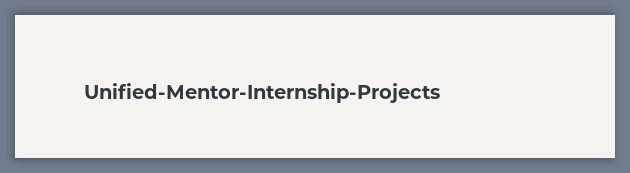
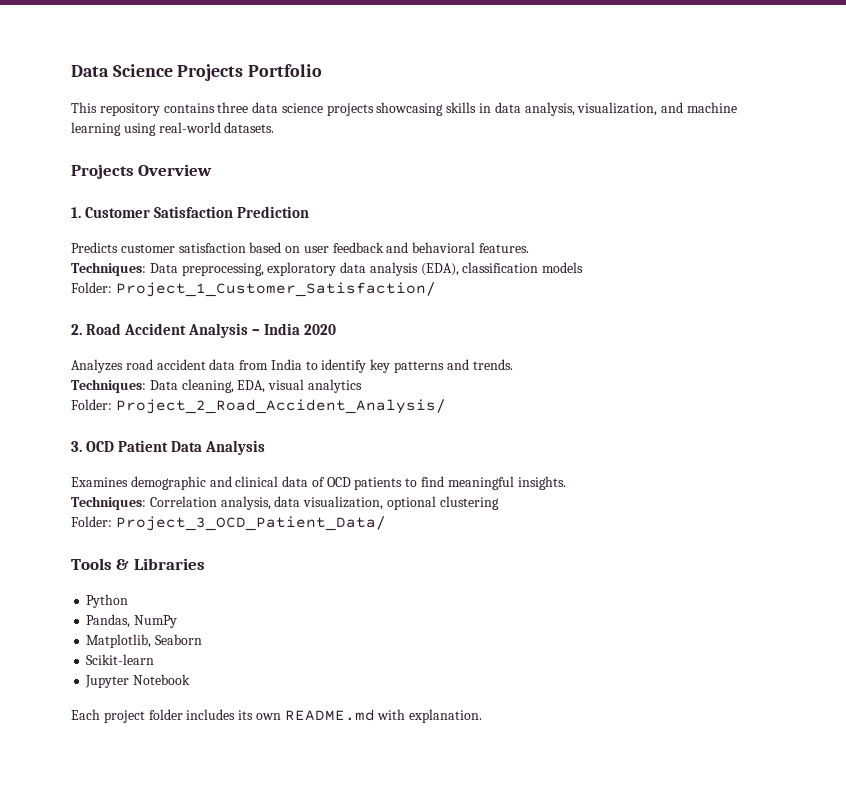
[84,83,440,103] Unified-Mentor-Internship-Projects -> [71,64,323,81] [71,102,737,116] [71,122,275,136] [71,164,213,179] [71,206,310,218] [71,242,530,253] [71,262,584,276] [71,282,436,297] [71,323,337,338] [71,359,513,373] [71,379,362,393] [71,399,446,414] [71,440,266,455] [71,476,566,490] [71,496,499,510] [71,516,386,531] [71,558,205,570] [86,594,129,608] [86,614,178,628] [86,634,203,648] [86,654,155,665] [85,674,191,688] [71,709,483,723] Data Science Projects Portfolio // This repository contains three data science projects showcasing skills in data analysis, visualization, and machine learning using real-world datasets. // Projects Overview // 1. Customer Satisfaction Prediction // Predicts customer satisfaction based on user feedback and behavioral features. // Techniques: Data preprocessing, exploratory data analysis (EDA), classification models // Folder: Project_1_Customer_Satisfaction/ // 2. Road Accident Analysis – India 2020 // Analyzes road accident data from India to identify key patterns and trends. // Techniques: Data cleaning, EDA, visual analytics // Folder: Project_2_Road_Accident_Analysis/ // 3. OCD Patient Data Analysis // Examines demographic and clinical data of OCD patients to find meaningful insights. // Techniques: Correlation analysis, data visualization, optional clustering // Folder: Project_3_OCD_Patient_Data/ // Tools & Libraries // Python // Pandas, NumPy // Matplotlib, Seaborn // Scikit-learn // Jupyter Notebook // Each project folder includes its own README.md with explanation.

